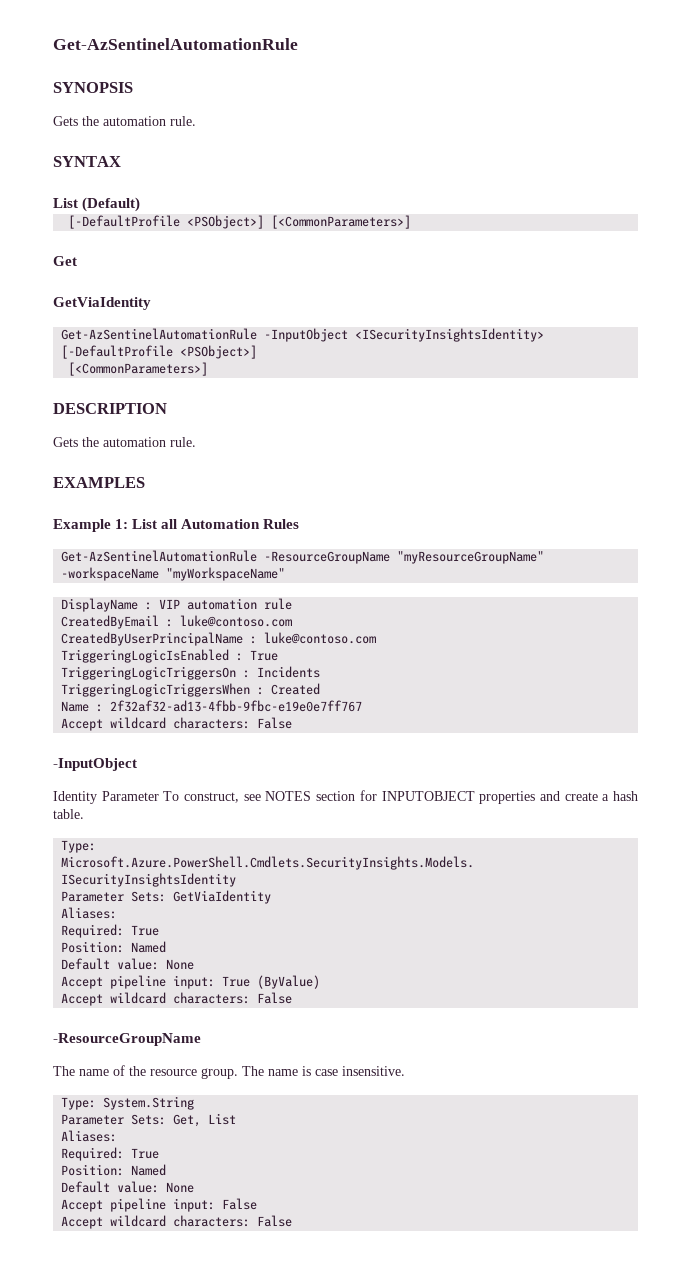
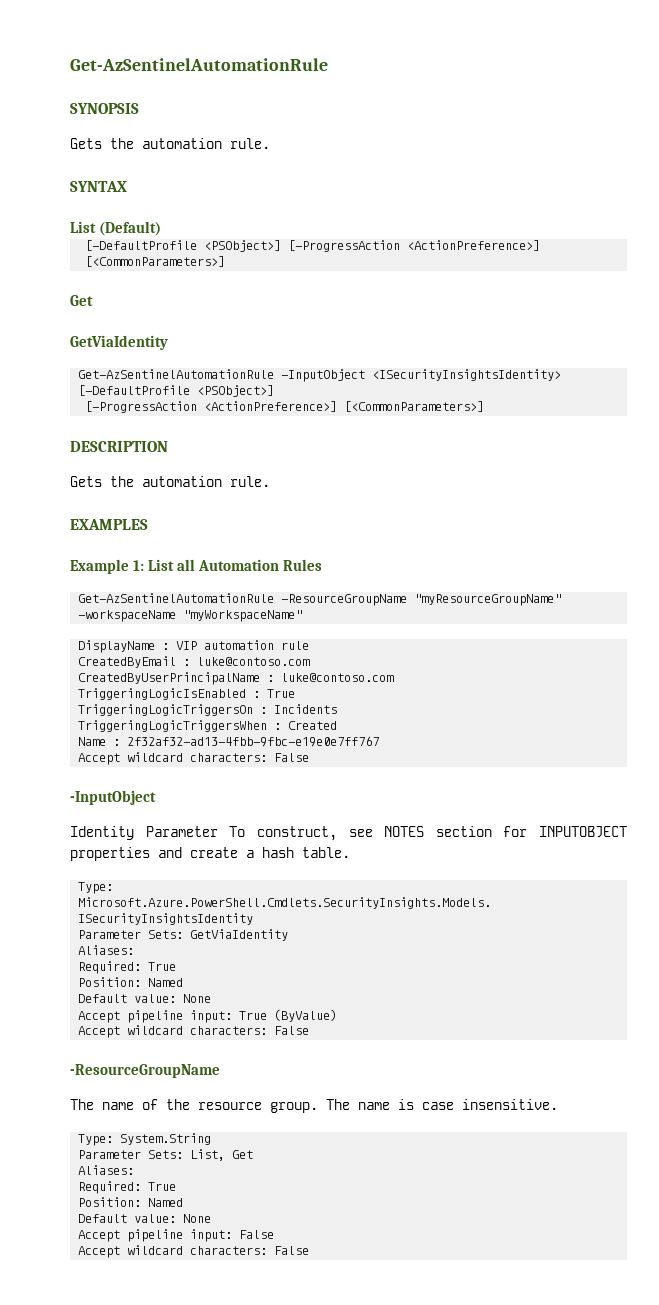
(265, 222) none -> [288,240,541,252] [-ProgressAction <ActionPreference>]
(258, 352) none -> [85,401,338,413] [-ProgressAction <ActionPreference>]
[173,1113,237,1127] Get, List -> [190,1149,254,1161] List, Get

